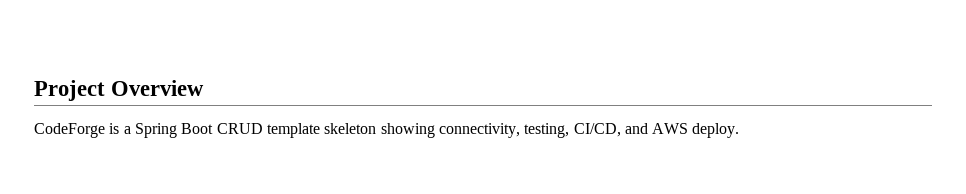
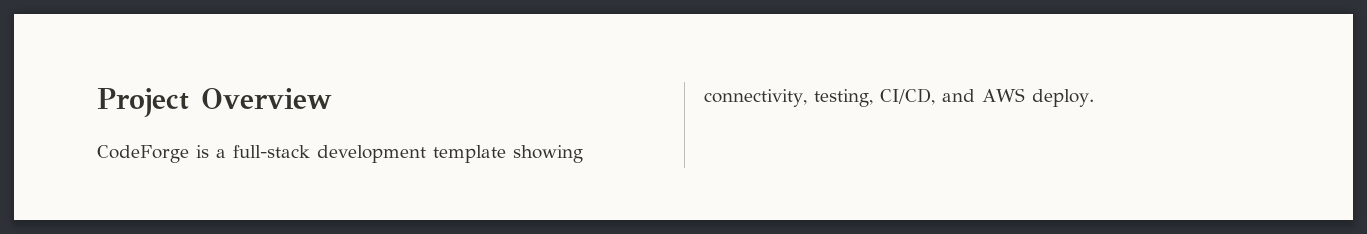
[134,123,377,138] Spring Boot CRUD template skeleton -> [233,145,506,163] full-stack development template

